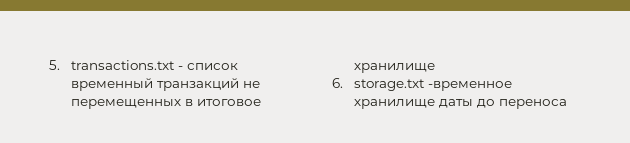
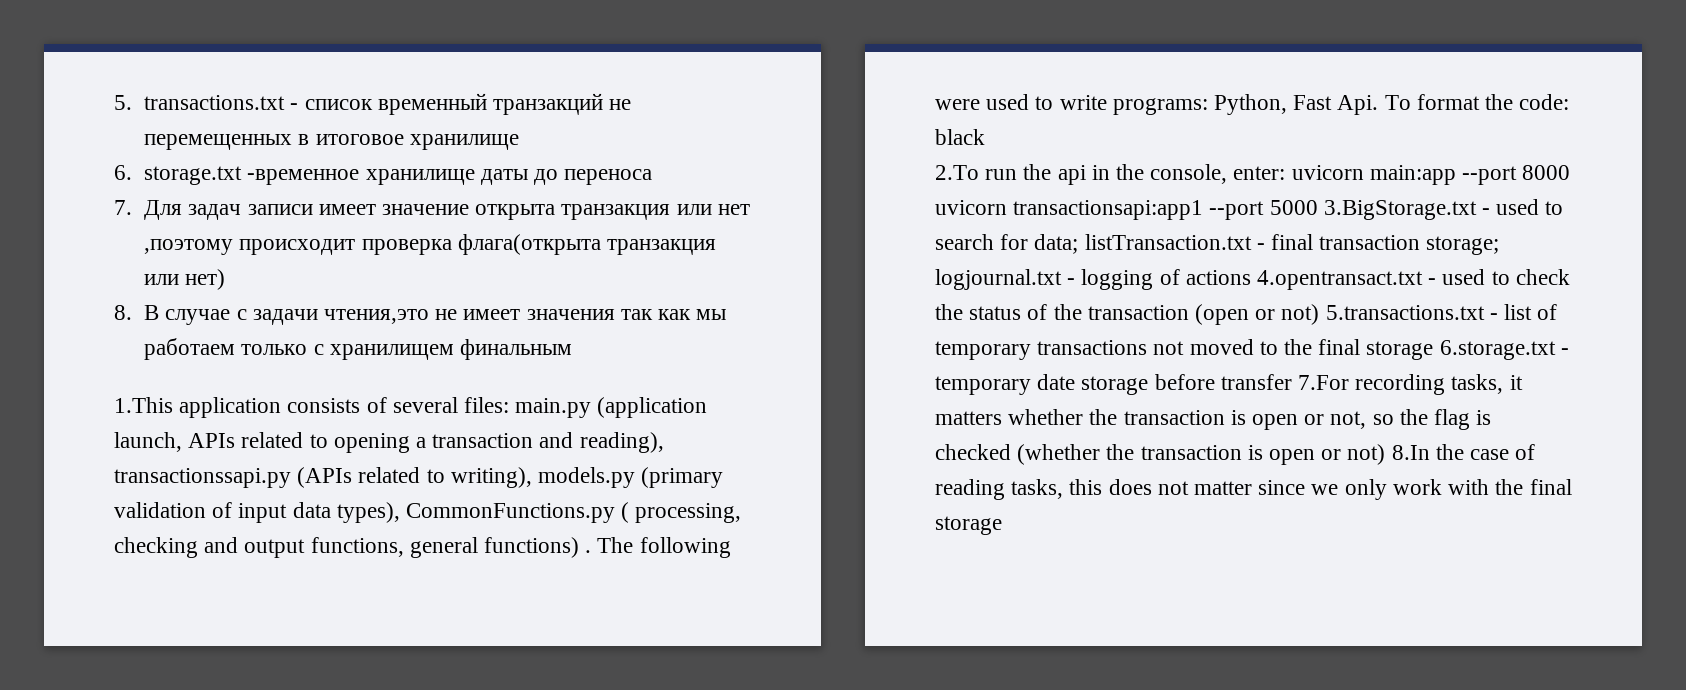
(567, 104) none -> [114,200,750,220] [144,234,717,255] [144,269,226,290] [114,305,727,325] [144,338,573,360] [114,397,708,418] [114,432,664,453] [114,467,724,488] [114,502,742,523] [114,537,731,558] [935,94,1570,115] [935,129,985,145] [935,164,1571,185] [935,199,1564,220] [935,234,1500,255] [935,269,1570,290] [935,304,1558,325] [935,339,1569,360] [935,374,1523,395] [935,409,1492,430] [935,444,1536,465] [935,479,1572,500] [935,516,1002,535] // 7. Для задач записи имеет значение открыта транзакция или нет ,поэтому происходит проверка флага(открыта транзакция или нет) // 8. В случае с задачи чтения,это не имеет значения так как мы работаем только с хранилищем финальным // 1.This application consists of several files: main.py (application launch, APIs related to opening a transaction and reading), transactionssapi.py (APIs related to writing), models.py (primary validation of input data types), CommonFunctions.py ( processing, checking and output functions, general functions) . The following were used to write programs: Python, Fast Api. To format the code: black // 2.To run the api in the console, enter: uvicorn main:app --port 8000 uvicorn transactionsapi:app1 --port 5000 3.BigStorage.txt - used to search for data; listTransaction.txt - final transaction storage; logjournal.txt - logging of actions 4.opentransact.txt - used to check the status of the transaction (open or not) 5.transactions.txt - list of temporary transactions not moved to the final storage 6.storage.txt - temporary date storage before transfer 7.For recording tasks, it matters whether the transaction is open or not, so the flag is checked (whether the transaction is open or not) 8.In the case of reading tasks, this does not matter since we only work with the final storage

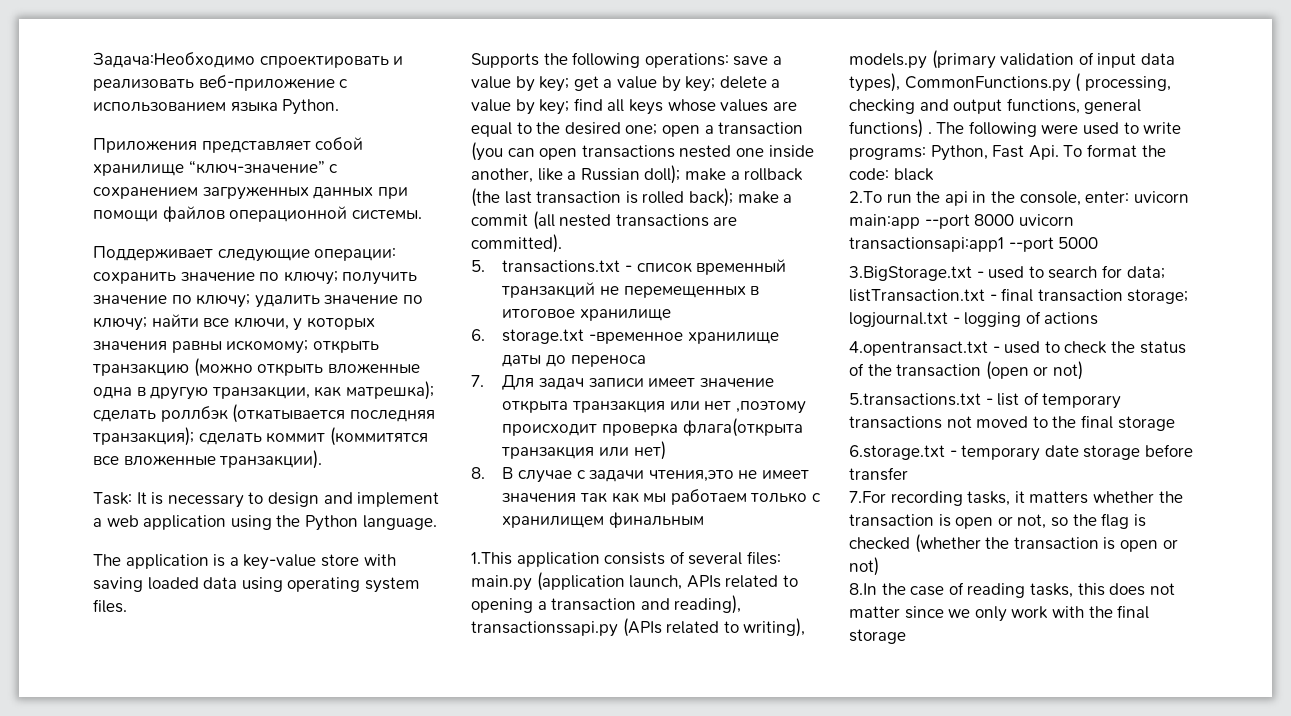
(114, 102) none -> [93,52,404,68] [93,75,349,91] [93,99,340,115] [93,137,364,153] [93,160,339,176] [93,186,408,200] [93,206,422,222] [93,246,397,262] [93,271,418,285] [93,294,423,308] [93,314,375,331] [93,340,379,354] [92,358,420,377] [93,381,434,400] [93,404,435,423] [92,427,428,446] [93,450,323,469] [93,492,440,508] [93,515,437,531] [93,554,396,570] [93,577,420,593] [93,599,127,613] [471,52,782,68] [471,76,781,92] [471,98,797,115] [471,122,804,137] [471,142,814,161] [471,165,804,184] [471,188,793,207] [471,211,738,230] [471,234,562,253] Задача:Необходимо спроектировать и реализовать веб-приложение с использованием языка Python. // Приложения представляет собой хранилище “ключ-значение” с сохранением загруженных данных при помощи файлов операционной системы. // Поддерживает следующие операции: сохранить значение по ключу; получить значение по ключу; удалить значение по ключу; найти все ключи, у которых значения равны искомому; открыть транзакцию (можно открыть вложенные одна в другую транзакции, как матрешка); сделать роллбэк (откатывается последняя транзакция); сделать коммит (коммитятся все вложенные транзакции). // Task: It is necessary to design and implement a web application using the Python language. // The application is a key-value store with saving loaded data using operating system files. // Supports the following operations: save a value by key; get a value by key; delete a value by key; find all keys whose values are equal to the desired one; open a transaction (you can open transactions nested one inside another, like a Russian doll); make a rollback (the last transaction is rolled back); make a commit (all nested transactions are committed). //
(1318, 207) none -> (1099, 243) //
(1251, 277) none -> (1099, 318) //
(1320, 314) none -> (1083, 370) //
(1434, 350) none -> (1175, 423) //
(1292, 382) none -> (908, 474) //
(1386, 454) none -> (879, 566) //

